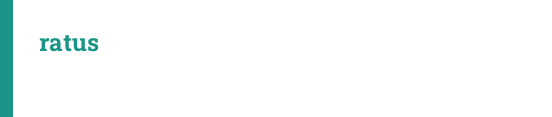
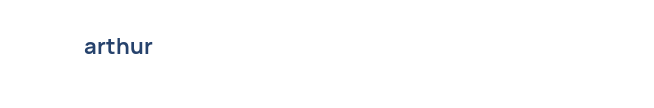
[39,35,99,52] ratus -> [84,38,153,54] arthur

